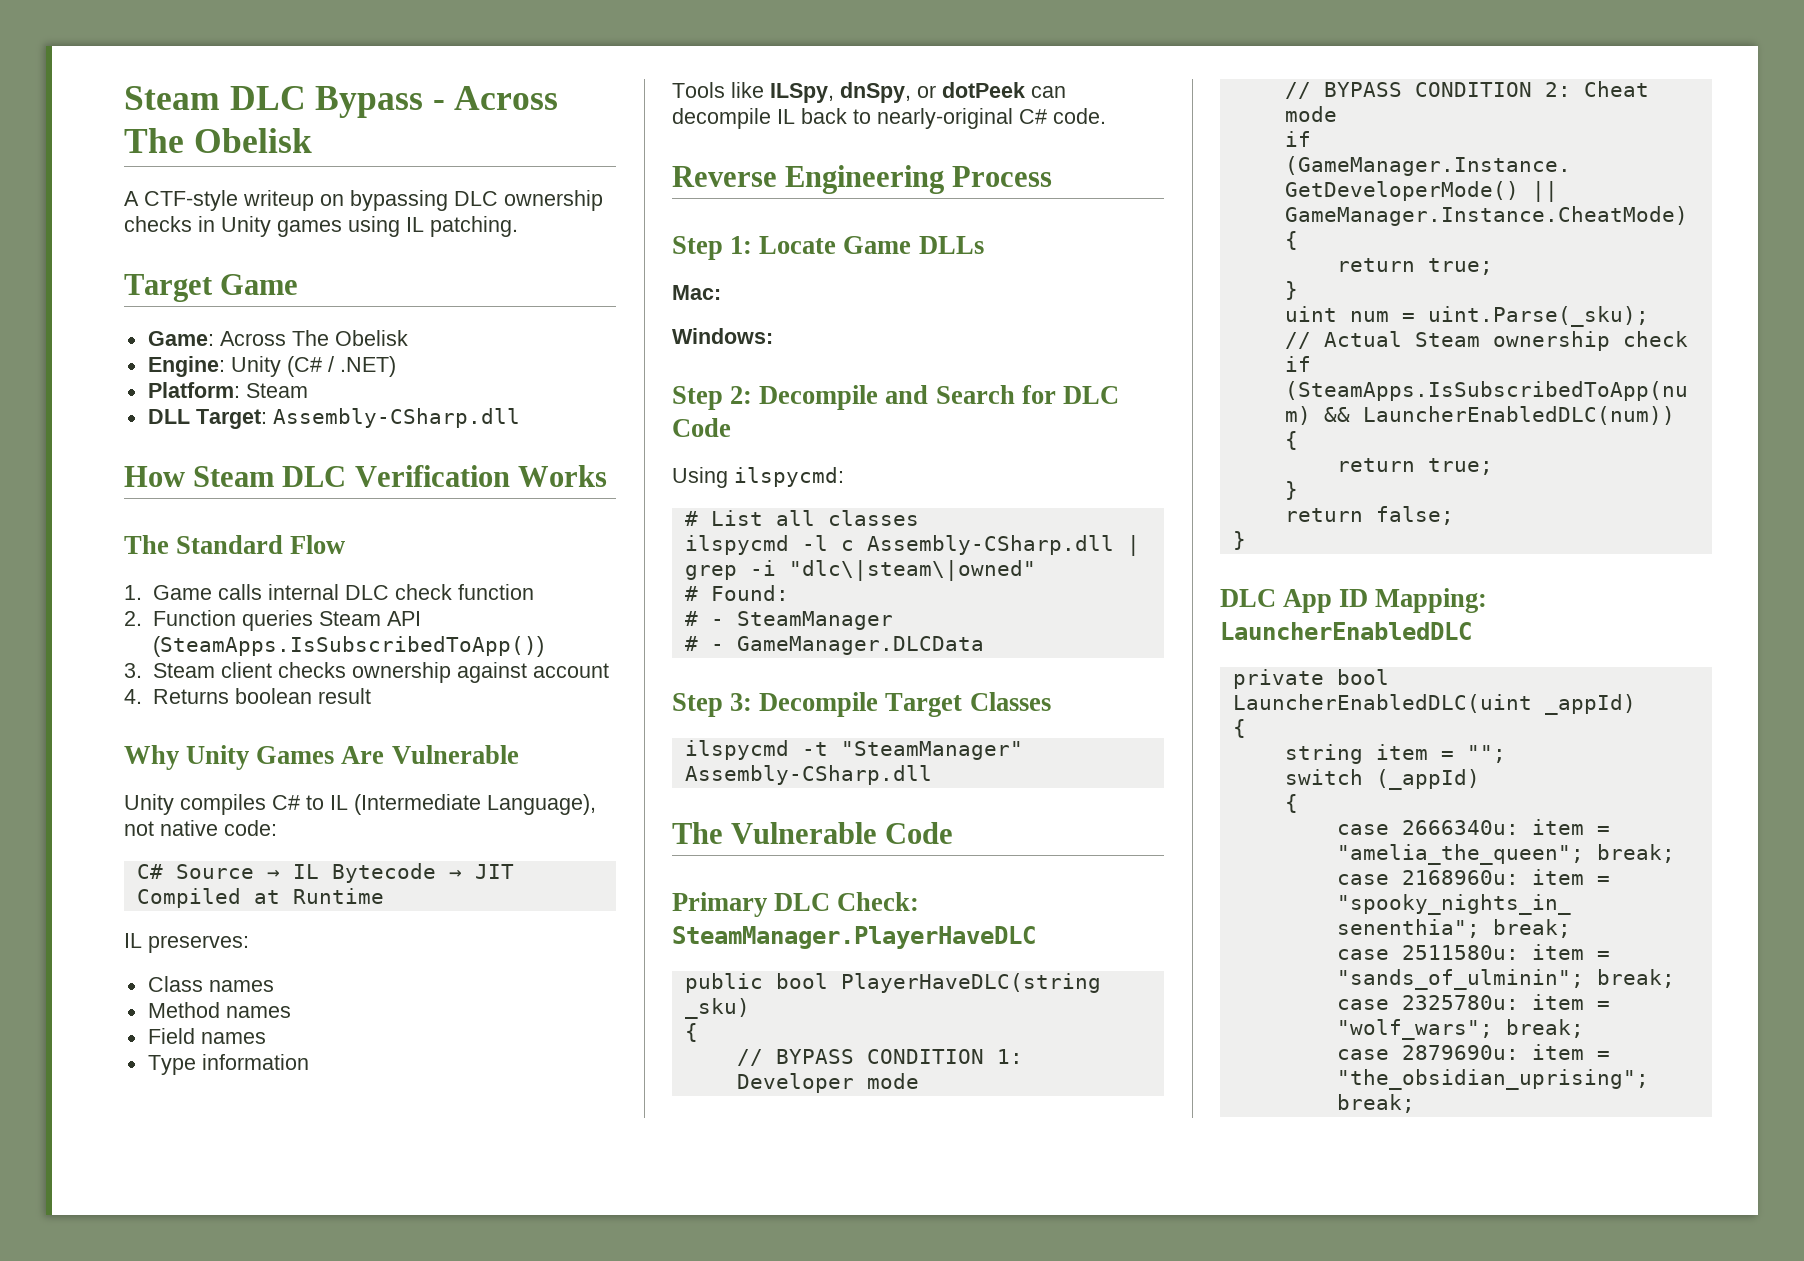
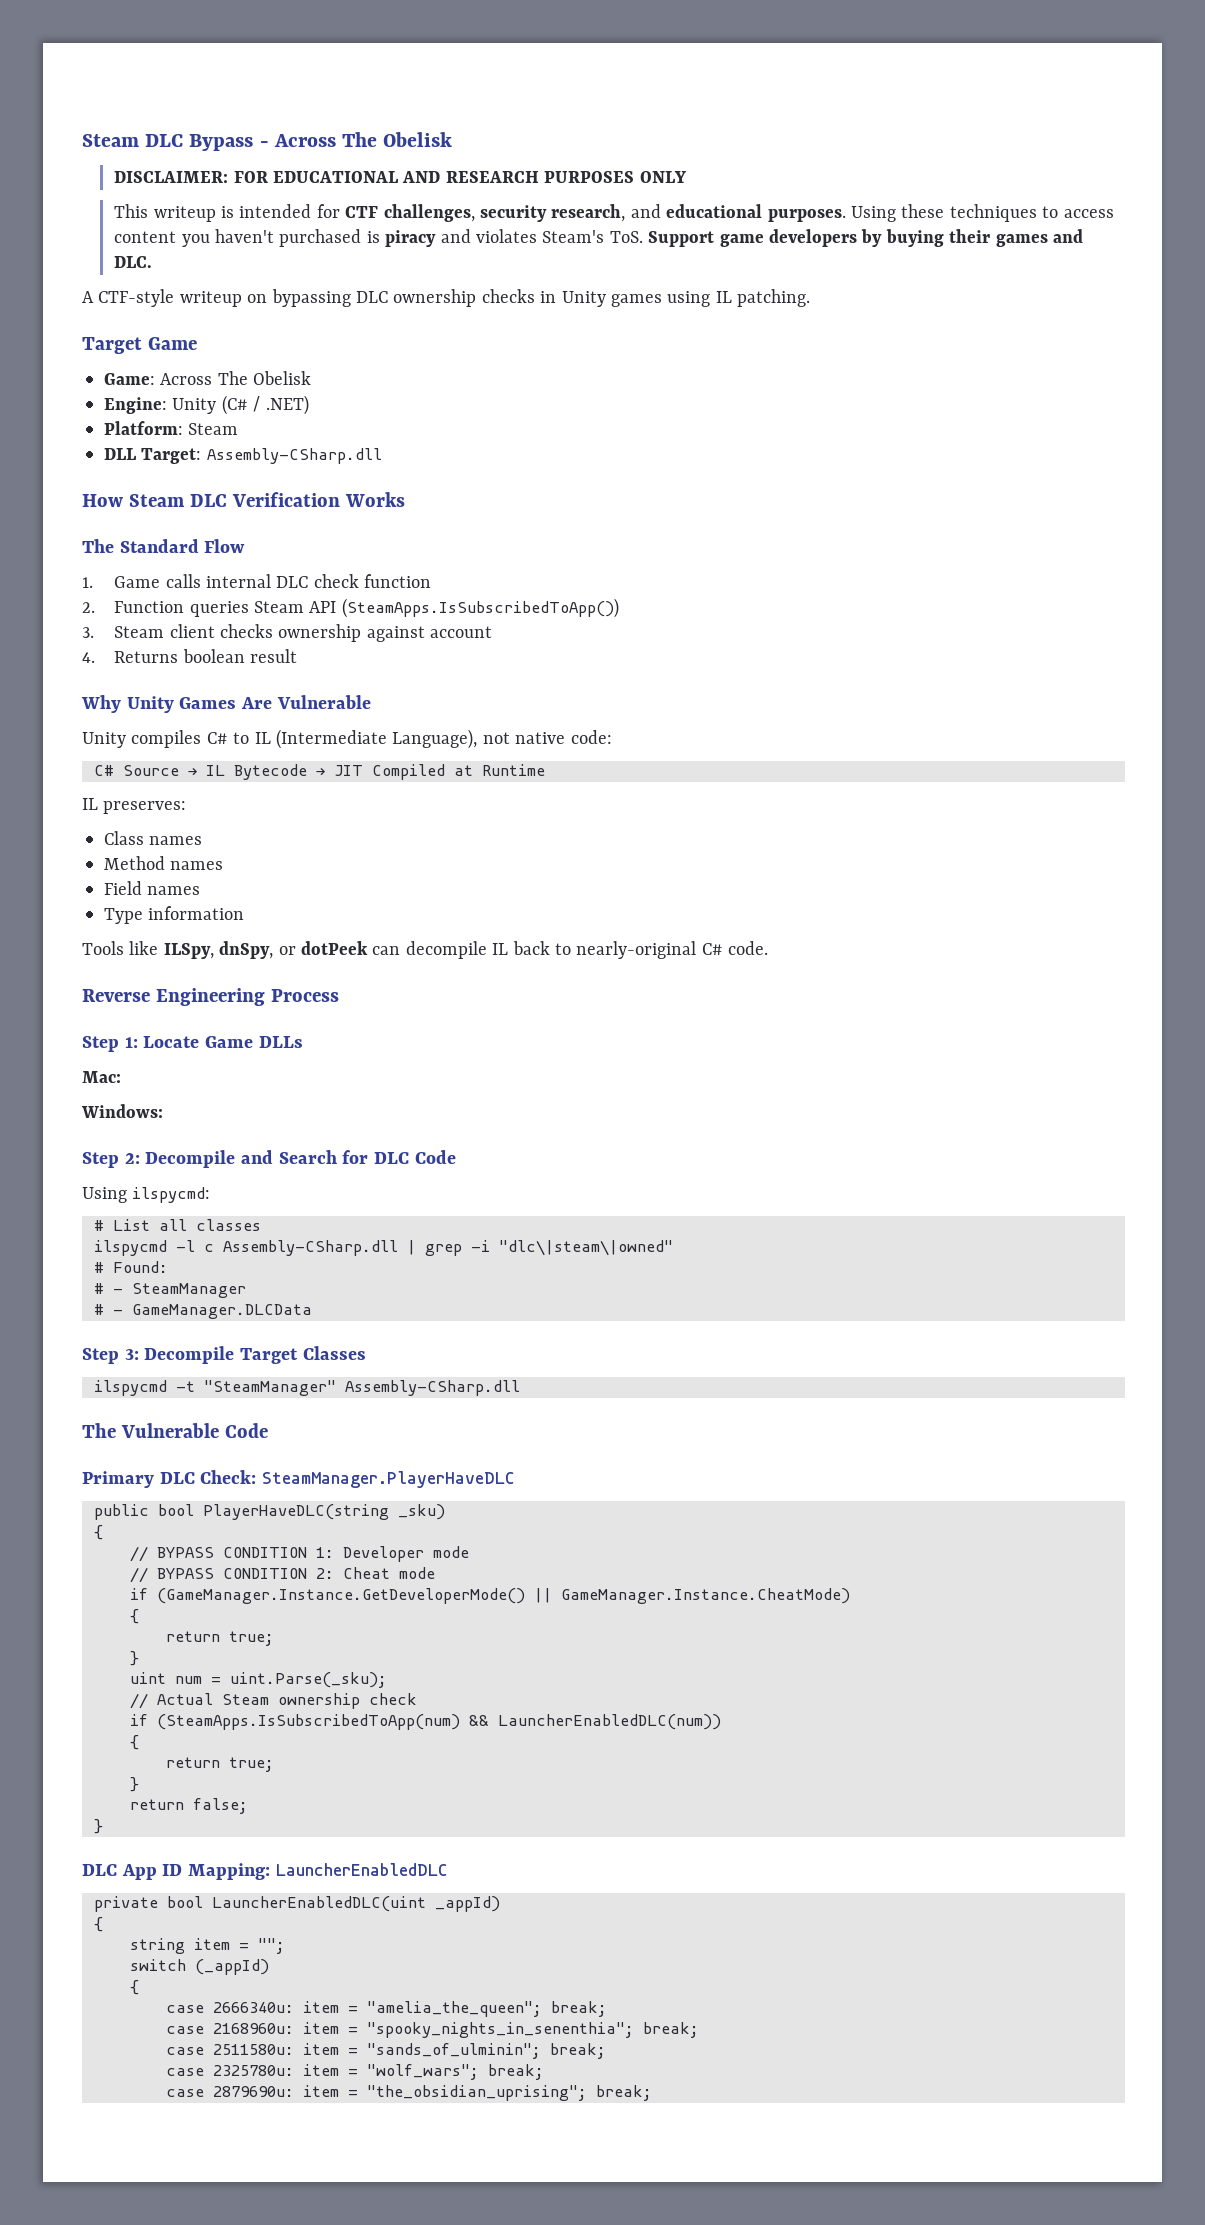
(312, 140) none -> [114,171,686,183] [114,204,1114,222] [114,229,1084,247] [114,256,153,268] // DISCLAIMER: FOR EDUCATIONAL AND RESEARCH PURPOSES ONLY // This writeup is intended for CTF challenges, security research, and educational purposes. Using these techniques to access content you haven't purchased is piracy and violates Steam's ToS. Support game developers by buying their games and DLC.

